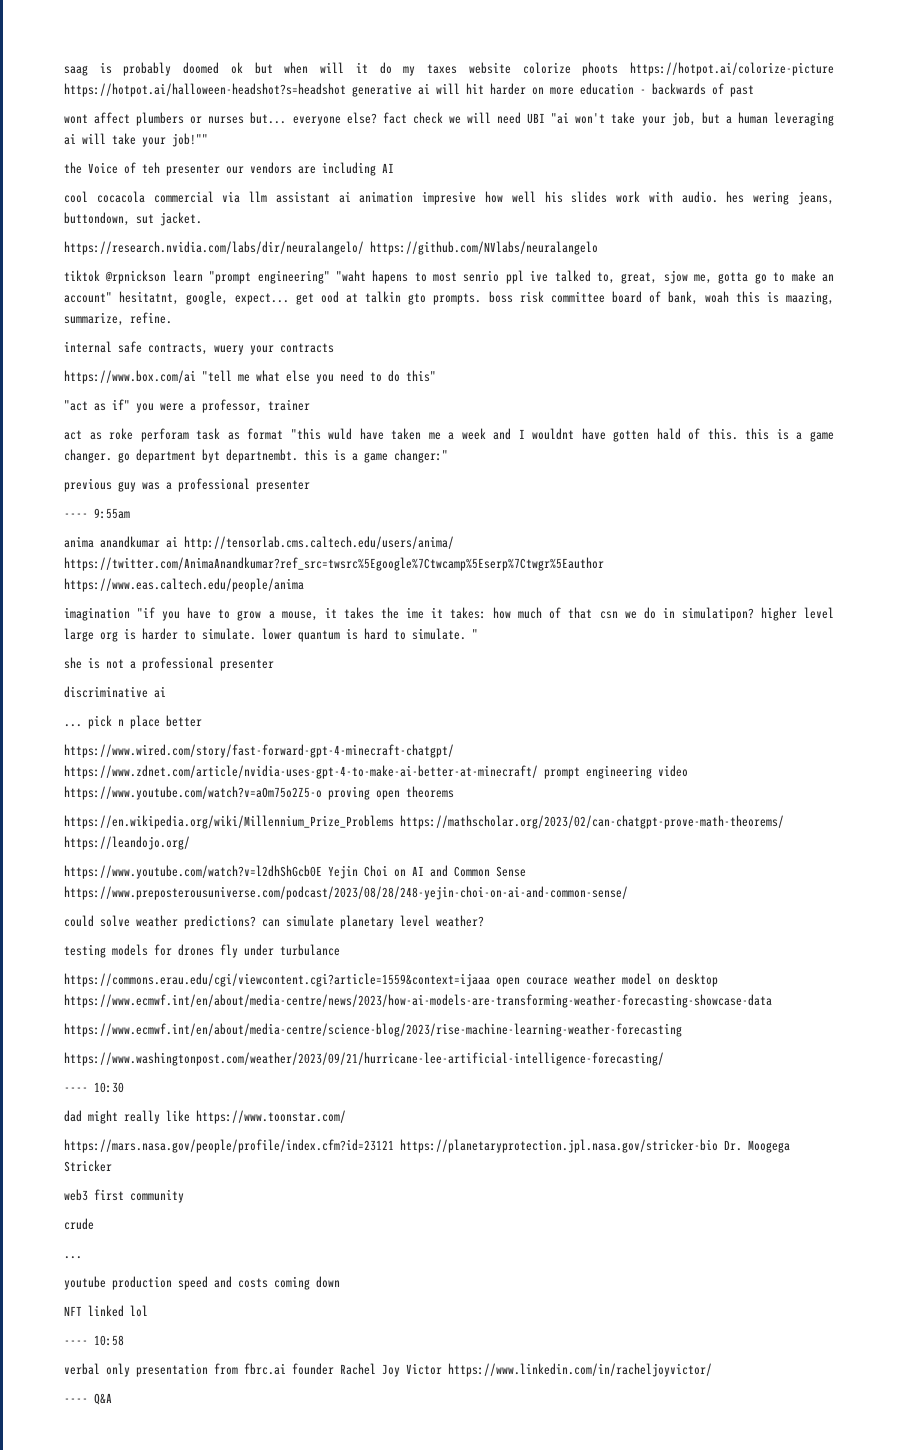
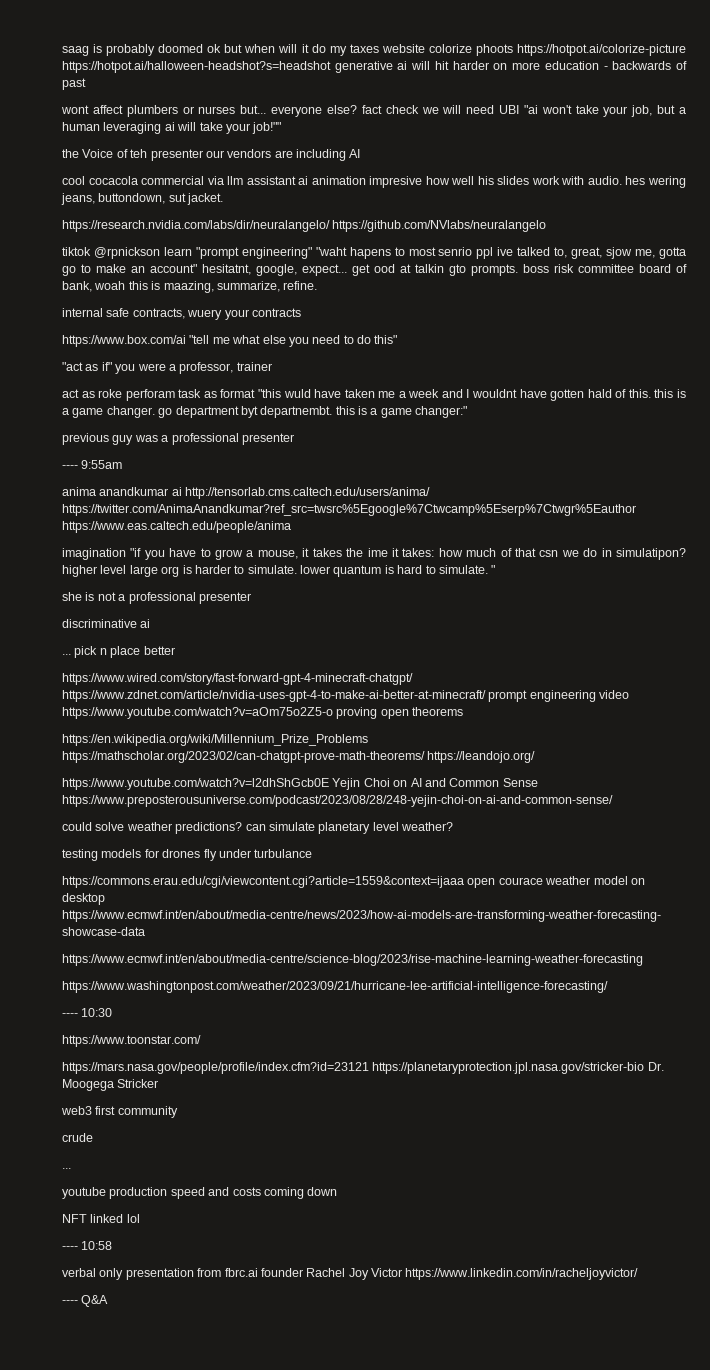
[64,1110,190,1124] dad might really like -> (113, 1012) none

